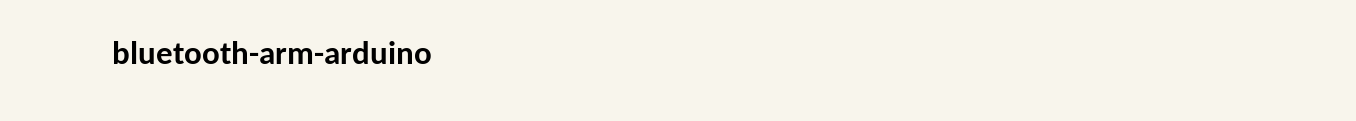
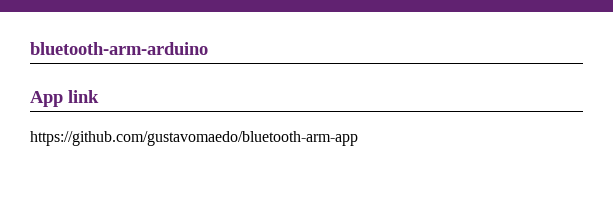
(432, 52) none -> [30,90,99,107] [30,131,358,146] // App link // https://github.com/gustavomaedo/bluetooth-arm-app

